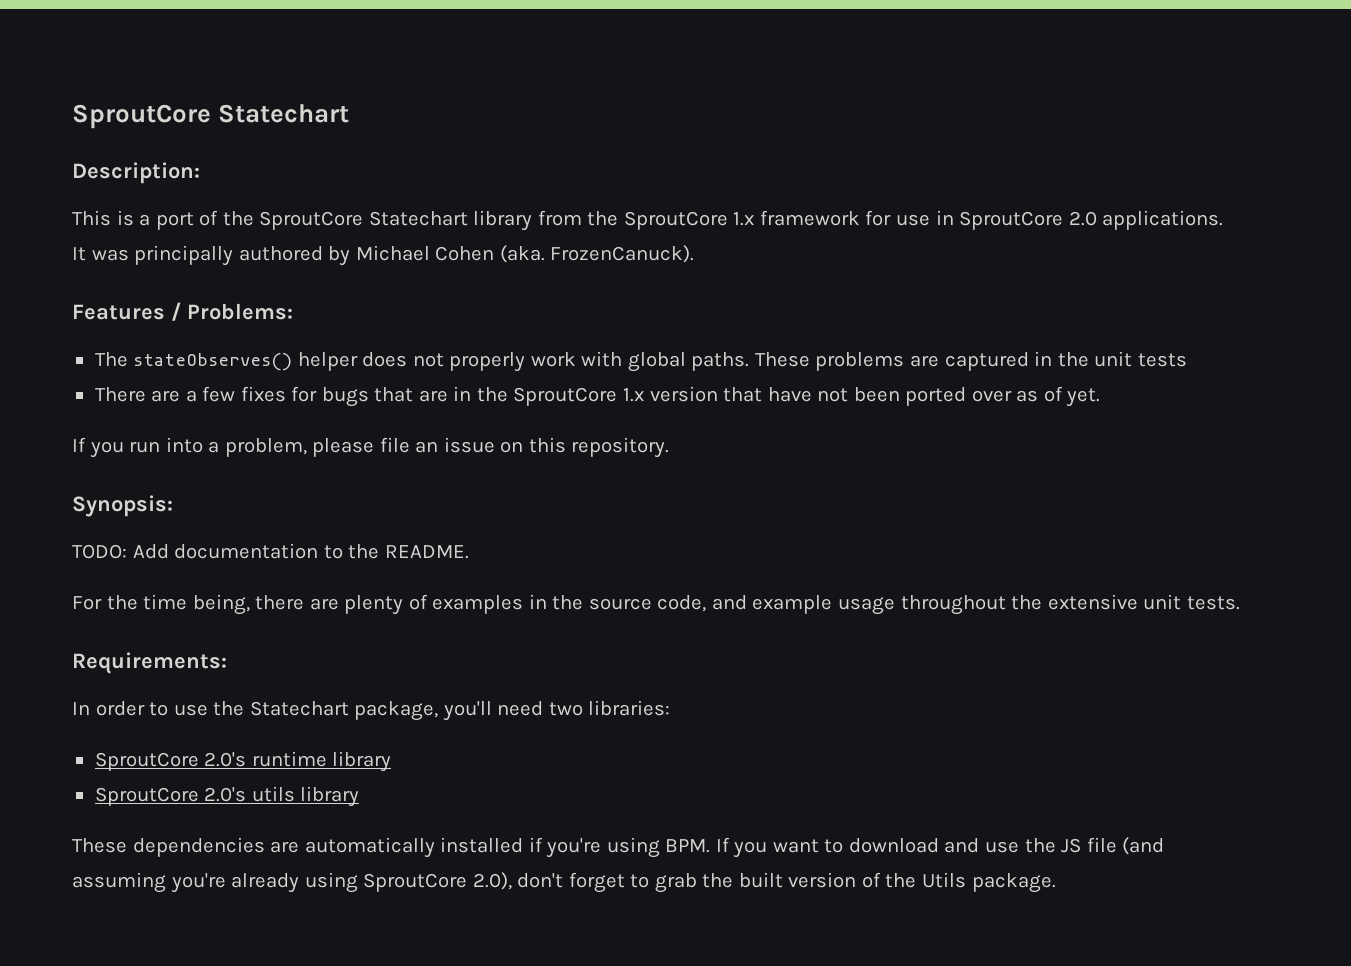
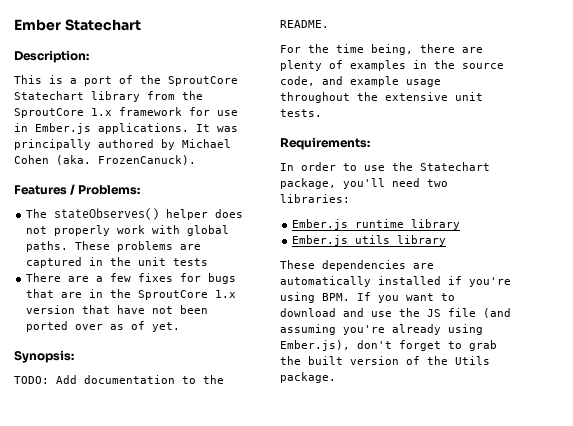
[72,104,211,129] SproutCore -> [14,19,61,31] Ember
[959,211,1097,230] SproutCore 2.0 -> [35,123,91,134] Ember.js
[72,437,670,458] // If you run into a problem, please file an issue on this repository. -> (181, 327) none
[94,752,247,771] SproutCore 2.0's -> [292,219,349,230] Ember.js
[94,787,247,806] SproutCore 2.0's -> [292,235,349,246] Ember.js
[363,872,512,892] SproutCore 2.0), -> [280,340,350,351] Ember.js),

